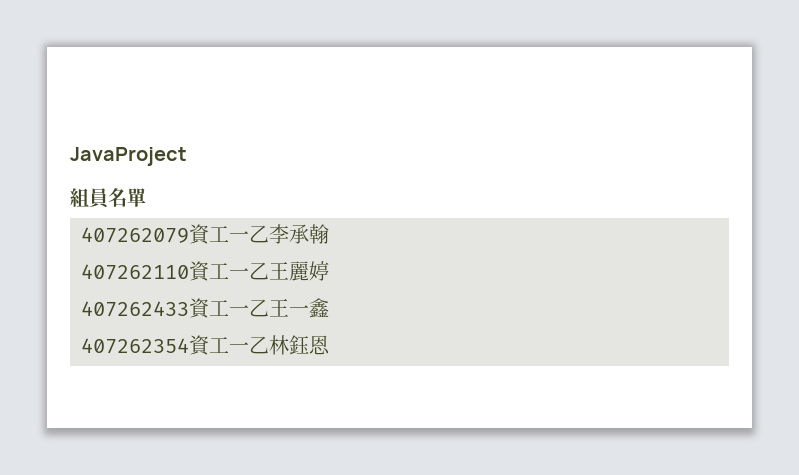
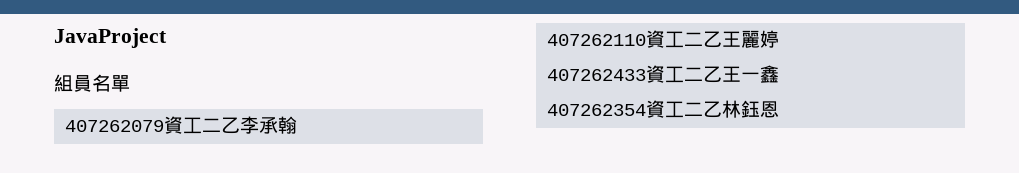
[229,231,250,242] 一 -> [201,118,221,132] 二
[229,268,250,279] 一 -> [683,32,703,46] 二
[229,305,250,316] 一 -> [683,67,703,81] 二
[229,342,250,353] 一 -> [683,102,703,116] 二

